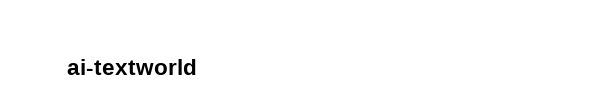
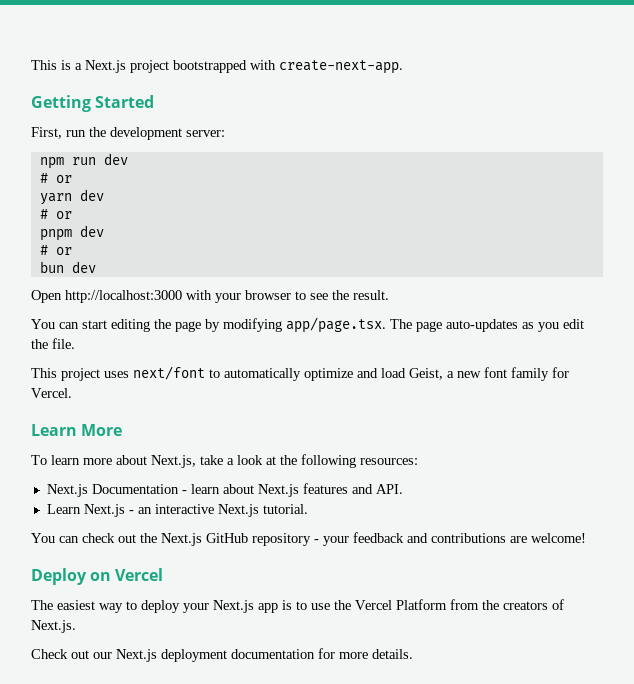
[67,59,197,75] ai-textworld -> [31,60,403,74] [31,95,155,112] [31,127,225,140] [39,153,128,169] [39,173,72,183] [39,189,104,205] [39,209,72,219] [39,225,104,241] [39,245,72,255] [39,261,96,273] [31,290,389,303] [31,317,584,333] [31,338,75,349] [31,366,569,381] [31,388,72,398] [31,424,123,436] [31,454,418,468] [46,483,403,497] [46,504,308,517] [31,532,586,546] [31,568,164,585] [31,599,564,613] [31,620,76,633] [31,648,413,662] This is a Next.js project bootstrapped with create-next-app. // Getting Started // First, run the development server: // npm run dev // # or // yarn dev // # or // pnpm dev // # or // bun dev // Open http://localhost:3000 with your browser to see the result. // You can start editing the page by modifying app/page.tsx. The page auto-updates as you edit the file. // This project uses next/font to automatically optimize and load Geist, a new font family for Vercel. // Learn More // To learn more about Next.js, take a look at the following resources: // Next.js Documentation - learn about Next.js features and API. // Learn Next.js - an interactive Next.js tutorial. // You can check out the Next.js GitHub repository - your feedback and contributions are welcome! // Deploy on Vercel // The easiest way to deploy your Next.js app is to use the Vercel Platform from the creators of Next.js. // Check out our Next.js deployment documentation for more details.

